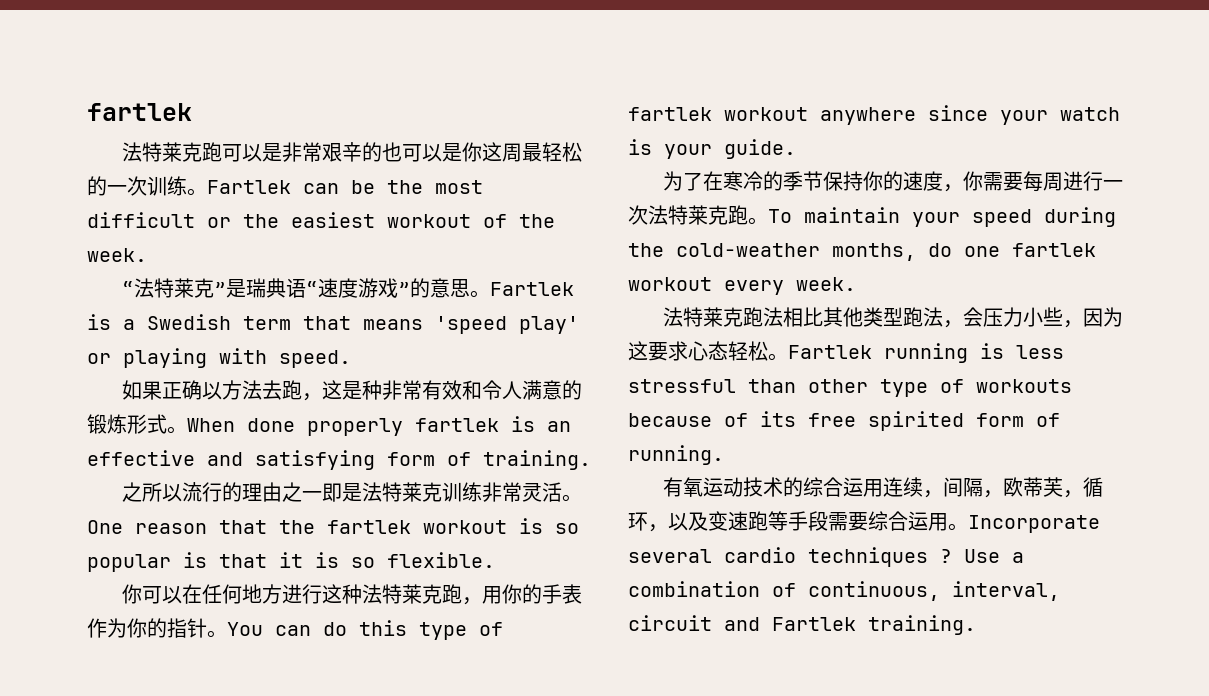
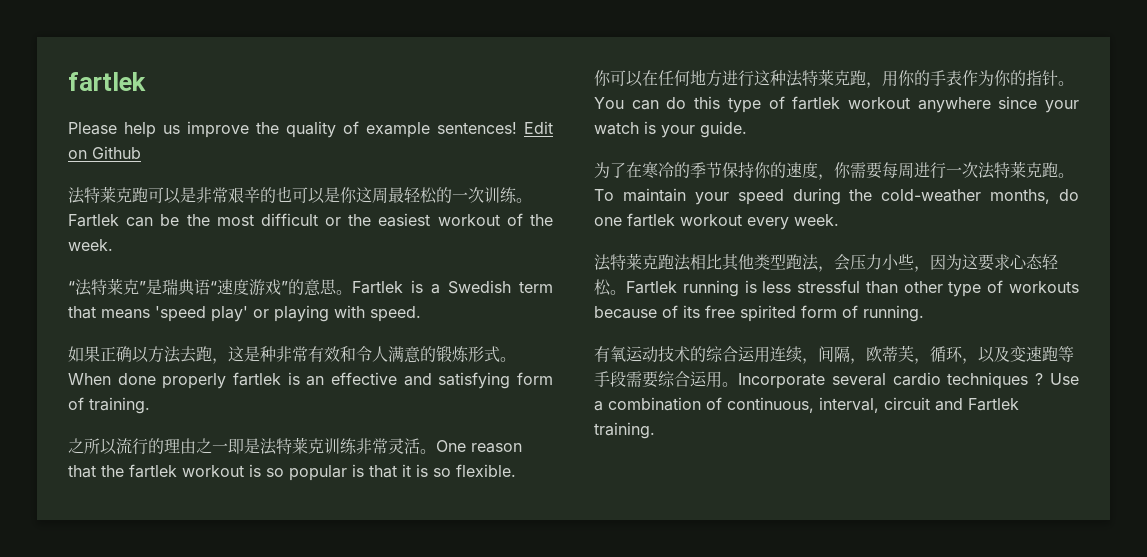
[87,103,192,121] fartlek -> [68,72,146,91] [68,121,553,138] [68,146,141,159] fartlek // Please help us improve the quality of example sentences! Edit on Github

